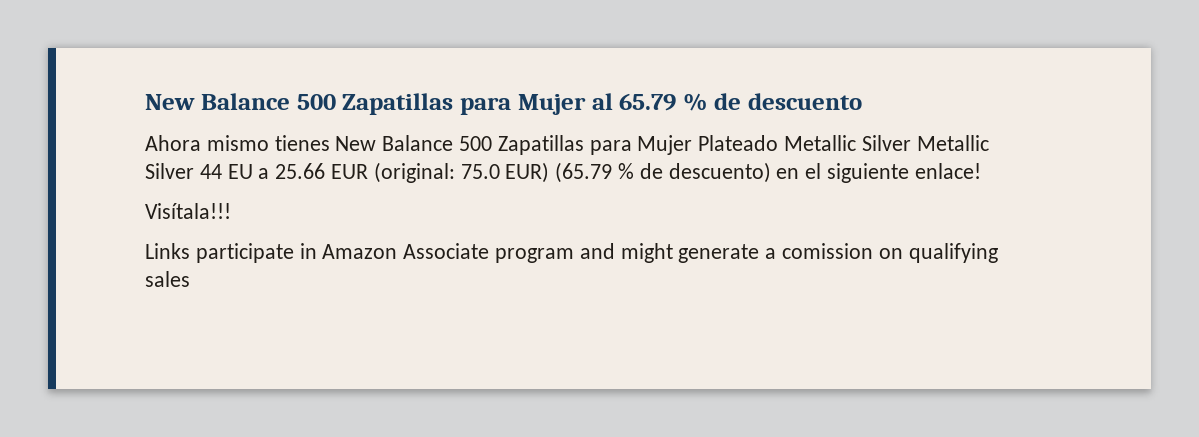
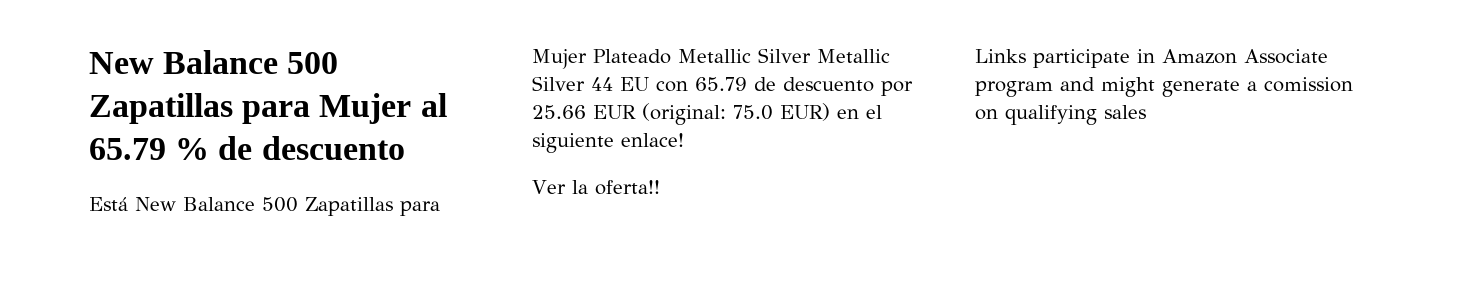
[145,135,330,151] Ahora mismo tienes -> [89,197,128,211] Está
[258,168,270,179] a -> [656,77,913,96] con 65.79 de descuento por
[555,162,771,183] (65.79 % de descuento) -> (830, 112) none
[145,203,231,219] Visítala!!! -> [532,180,660,195] Ver la oferta!!

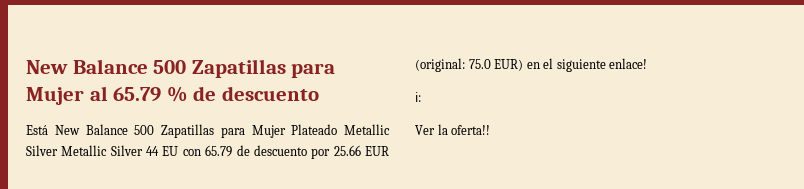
(684, 140) none -> [415,92,421,102] // ℹ:
[975,49,1328,68] [975,77,1353,97] [975,105,1146,125] // Links participate in Amazon Associate program and might generate a comission on qualifying sales -> (491, 130) none

